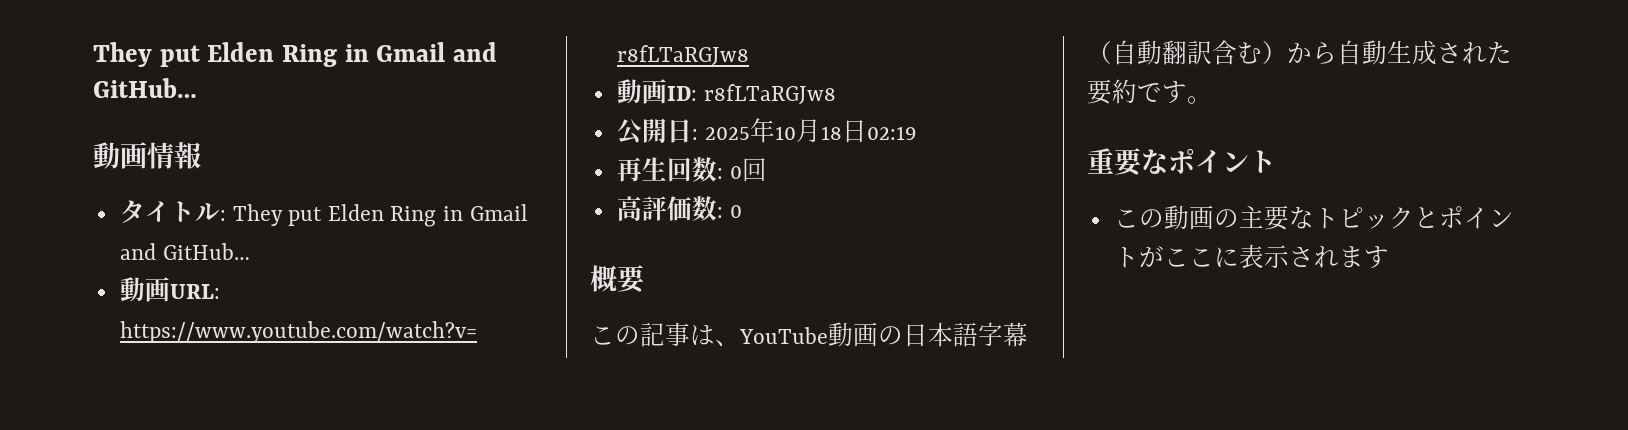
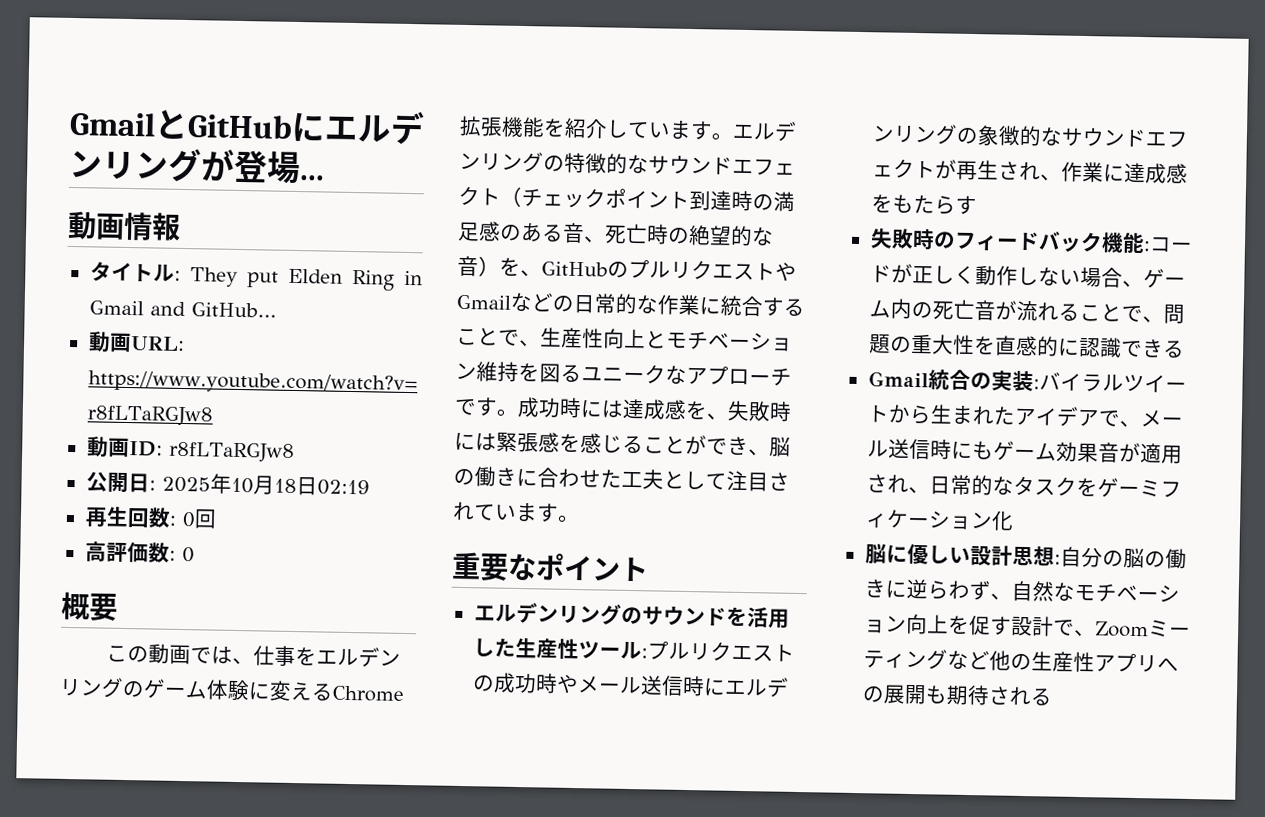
[93,42,498,67] [93,78,197,98] They put Elden Ring in Gmail and GitHub… -> [69,109,425,146] [69,148,325,185] GmailとGitHubにエルデンリングが登場...
[640,322,1028,347] [1087,40,1512,65] [1087,79,1162,105] 記事は、YouTube動画の日本語字幕（自動翻訳含む）から自動生成された要約で -> [148,643,402,668] [59,677,405,702] [459,115,797,142] [459,152,796,176] [458,185,795,212] [457,221,774,247] [457,255,797,282] [456,292,805,317] [456,327,793,352] [455,361,792,386] [454,396,792,422] [454,432,791,457] [453,466,790,492] [452,501,538,522] 動画では、仕事をエルデンリングのゲーム体験に変えるChrome拡張機能を紹介しています。エルデンリングの特徴的なサウンドエフェクト（チェックポイント到達時の満足感のある音、死亡時の絶望的な音）を、GitHubのプルリクエストやGmailなどの日常的な作業に統合することで、生産性向上とモチベーション維持を図るユニークなアプローチです。成功時には達成感を、失敗時には緊張感を感じることができ、脳の働きに合わせた工夫として注目されていま
[1113,205,1514,231] [1113,244,1389,269] この動画の主要なトピックとポイントがここに表示されます -> [473,601,790,629] [472,637,795,662] [471,672,789,698] [871,124,1189,148] [871,158,1188,184] [870,194,977,216] [869,228,1193,254] [869,263,1186,289] [868,298,1185,324] [868,333,1185,358] [867,369,1187,393] [866,404,1183,428] [866,438,1183,464] [865,474,1182,498] [864,509,1014,531] [864,543,1187,569] [863,578,1180,603] [863,613,1191,638] [862,649,1179,673] [861,684,1053,706] エルデンリングのサウンドを活用した生産性ツール:プルリクエストの成功時やメール送信時にエルデンリングの象徴的なサウンドエフェクトが再生され、作業に達成感をもたらす // 失敗時のフィードバック機能:コードが正しく動作しない場合、ゲーム内の死亡音が流れることで、問題の重大性を直感的に認識できる // Gmail統合の実装:バイラルツイートから生まれたアイデアで、メール送信時にもゲーム効果音が適用され、日常的なタスクをゲーミフィケーション化 // 脳に優しい設計思想:自分の脳の働きに逆らわず、自然なモチベーション向上を促す設計で、Zoomミーティングなど他の生産性アプリへの展開も期待される

